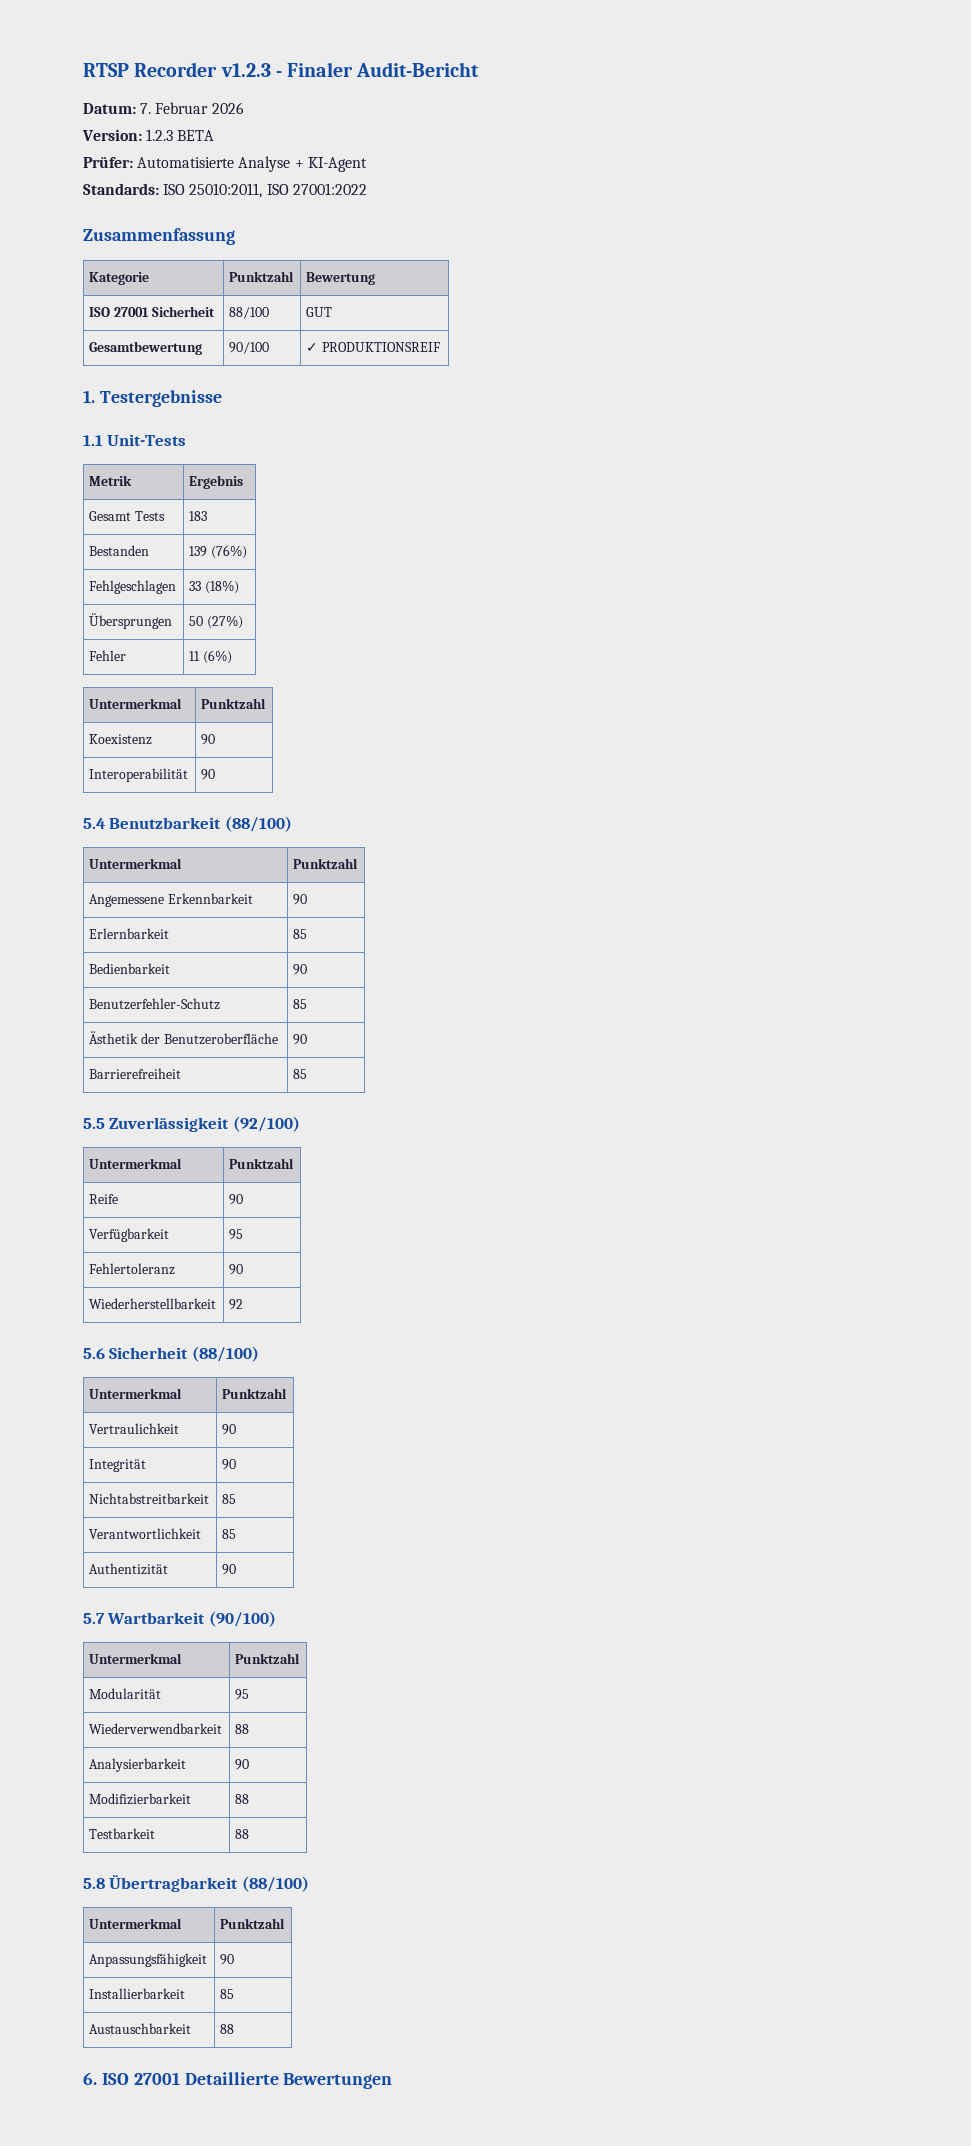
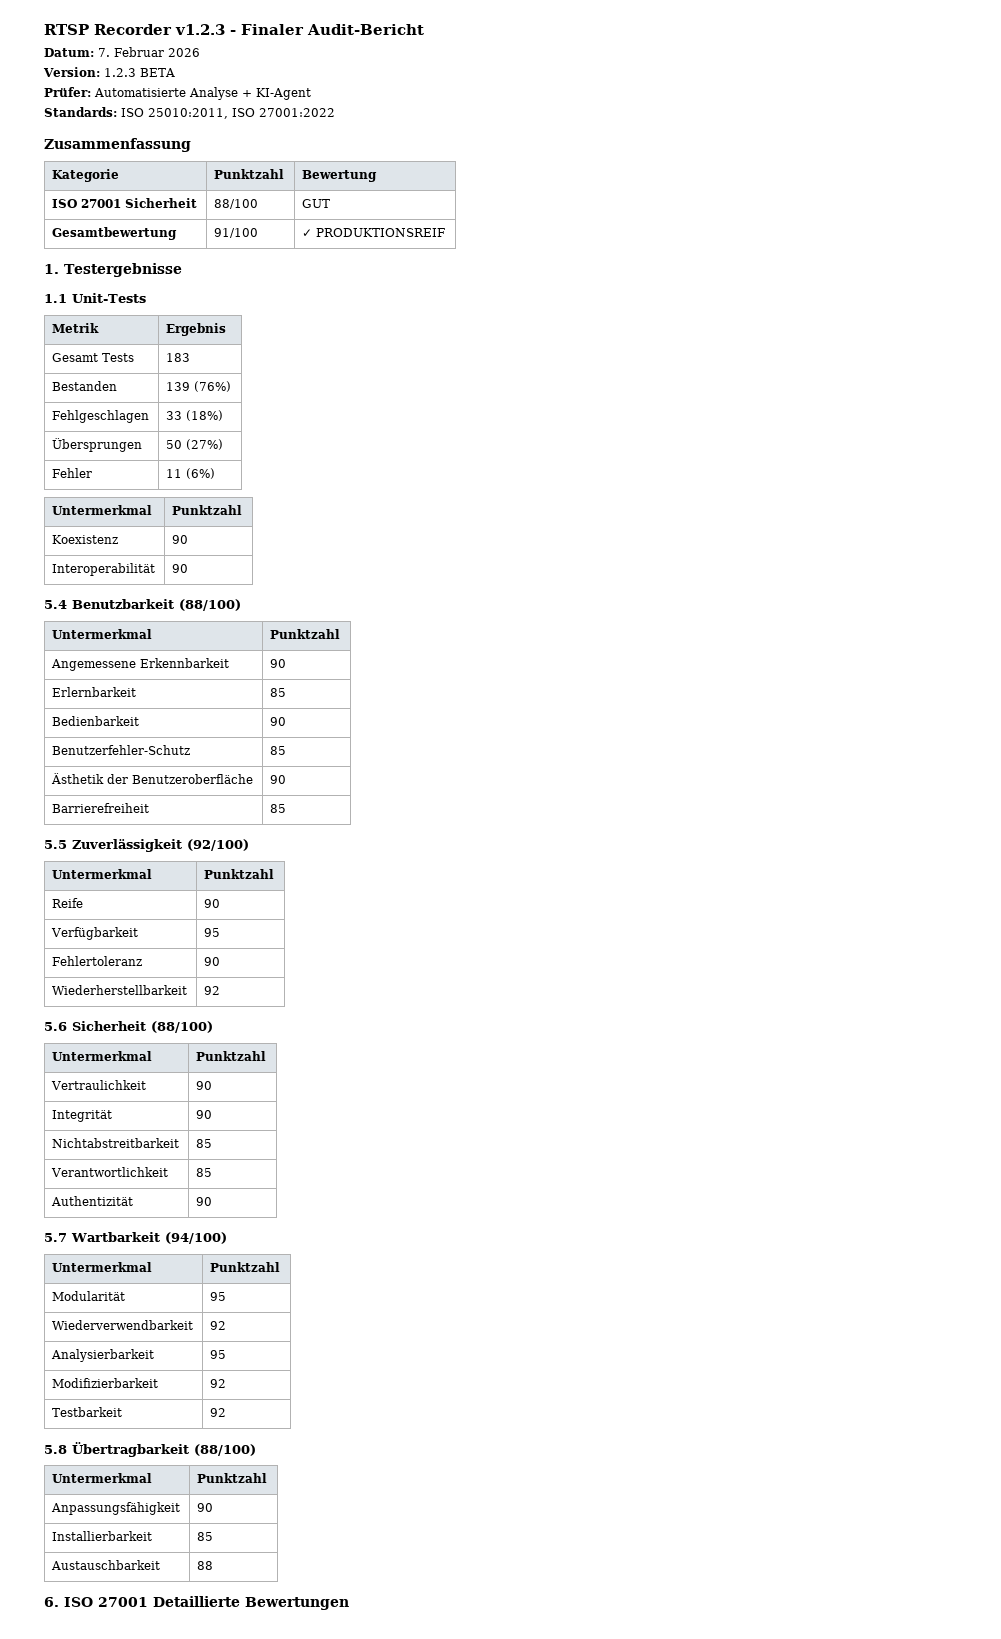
[229,342,270,354] 90/100 -> [214,228,259,238] 91/100
[208,1611,276,1627] (90/100) -> [164,1232,227,1244] (94/100)
[235,1724,250,1734] 88 -> [210,1321,227,1330] 92
[235,1759,250,1770] 90 -> [210,1350,227,1359] 95
[235,1794,250,1804] 88 -> [210,1379,227,1388] 92
[235,1829,250,1839] 88 -> [210,1408,227,1417] 92

